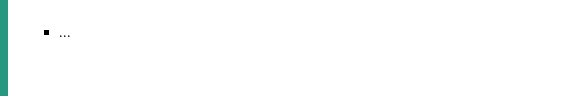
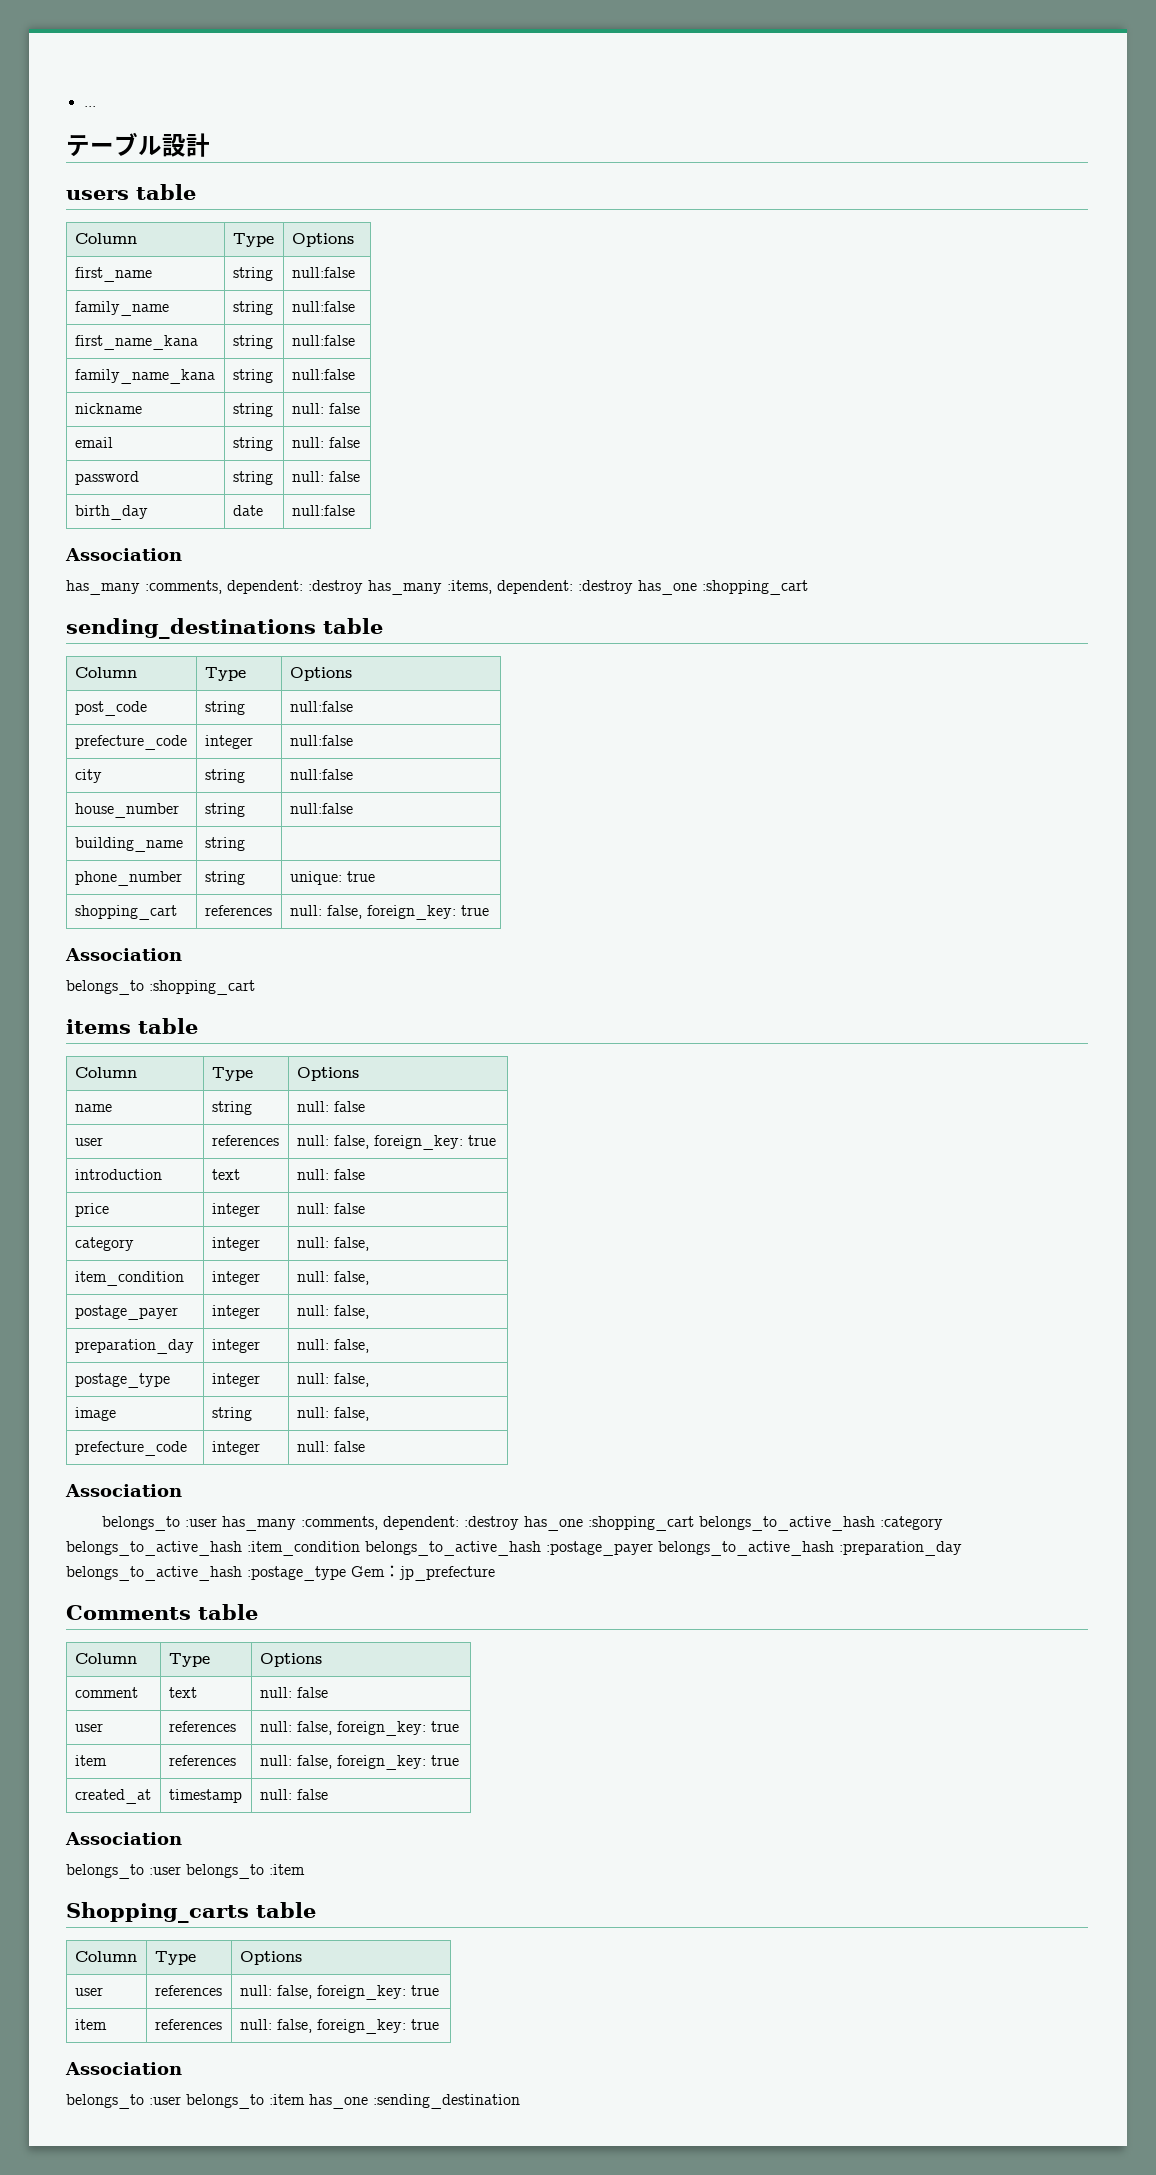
(71, 36) none -> [66,132,210,157] [66,184,196,200] [74,233,137,244] [232,233,274,247] [291,233,354,247] [74,267,152,282] [232,267,273,281] [291,267,355,278] [74,301,169,316] [232,301,273,315] [291,301,355,312] [74,335,198,350] [232,335,273,349] [291,335,355,346] [74,369,215,384] [232,369,273,383] [291,369,355,380] [74,403,142,414] [232,403,273,417] [291,403,360,414] [74,437,113,448] [232,437,273,451] [291,437,360,448] [74,471,139,485] [232,471,273,485] [291,471,360,482] [74,505,148,520] [232,505,263,516] [291,505,355,516] [65,548,182,561] [66,580,808,595] [66,618,383,639] [74,667,137,678] [204,667,246,681] [289,667,352,681] [74,701,147,716] [204,701,245,715] [289,701,353,712] [74,735,187,750] [204,735,253,749] [289,735,353,746] [74,769,102,783] [204,769,245,783] [289,769,353,780] [74,803,179,818] [204,803,245,817] [289,803,353,814] [74,837,183,852] [204,837,245,851] [74,871,182,886] [204,871,245,885] [289,871,375,885] [74,905,177,920] [204,905,272,916] [289,905,489,920] [65,948,182,961] [66,980,255,995] [66,1018,198,1034] [74,1067,137,1078] [211,1067,253,1081] [296,1067,359,1081] [74,1104,112,1112] [211,1101,252,1115] [296,1101,365,1112] [74,1137,103,1146] [211,1135,279,1146] [296,1135,496,1150] [74,1169,162,1180] [211,1169,240,1180] [296,1169,365,1180] [74,1203,109,1217] [211,1203,260,1217] [296,1203,365,1214] [74,1237,134,1251] [211,1237,260,1251] [296,1237,369,1251] [74,1271,184,1286] [211,1271,260,1285] [296,1271,369,1285] [74,1305,178,1320] [211,1305,260,1319] [296,1305,369,1319] [74,1339,194,1354] [211,1339,260,1353] [296,1339,369,1353] [74,1373,170,1388] [211,1373,260,1387] [296,1373,369,1387] [74,1407,116,1421] [211,1407,252,1421] [296,1407,369,1421] [74,1441,187,1456] [211,1441,260,1455] [296,1441,365,1452] [65,1484,182,1497] [101,1516,943,1531] [66,1541,962,1556] [66,1565,495,1581] [66,1604,258,1620] [74,1653,137,1664] [168,1653,210,1667] [259,1653,322,1667] [74,1687,138,1698] [168,1687,197,1698] [259,1687,328,1698] [74,1723,103,1732] [168,1721,236,1732] [259,1721,459,1736] [74,1755,107,1766] [168,1755,236,1766] [259,1755,459,1770] [74,1789,151,1804] [168,1789,242,1803] [259,1789,328,1800] [65,1832,182,1845] [66,1864,305,1879] [66,1902,316,1923] [74,1951,137,1962] [154,1951,196,1965] [239,1951,302,1965] [74,1987,103,1996] [154,1985,222,1996] [239,1985,439,2000] [74,2019,107,2030] [154,2019,222,2030] [239,2019,439,2034] [65,2062,182,2075] [66,2094,520,2109] // テーブル設計 // users table // Column | Type | Options // first_name | string | null:false // family_name | string | null:false // first_name_kana | string | null:false // family_name_kana | string | null:false // nickname | string | null: false // email | string | null: false // password | string | null: false // birth_day | date | null:false // Association // has_many :comments, dependent: :destroy has_many :items, dependent: :destroy has_one :shopping_cart // sending_destinations table // Column | Type | Options // post_code | string | null:false // prefecture_code | integer | null:false // city | string | null:false // house_number | string | null:false // building_name | string | // phone_number | string | unique: true // shopping_cart | references | null: false, foreign_key: true // Association // belongs_to :shopping_cart // items table // Column | Type | Options // name | string | null: false // user | references | null: false, foreign_key: true // introduction | text | null: false // price | integer | null: false // category | integer | null: false, // item_condition | integer | null: false, // postage_payer | integer | null: false, // preparation_day | integer | null: false, // postage_type | integer | null: false, // image | string | null: false, // prefecture_code | integer | null: false // Association // belongs_to :user has_many :comments, dependent: :destroy has_one :shopping_cart belongs_to_active_hash :category belongs_to_active_hash :item_condition belongs_to_active_hash :postage_payer belongs_to_active_hash :preparation_day belongs_to_active_hash :postage_type Gem：jp_prefecture // Comments table // Column | Type | Options // comment | text | null: false // user | references | null: false, foreign_key: true // item | references | null: false, foreign_key: true // created_at | timestamp | null: false // Association // belongs_to :user belongs_to :item // Shopping_carts table // Column | Type | Options // user | references | null: false, foreign_key: true // item | references | null: false, foreign_key: true // Association // belongs_to :user belongs_to :item has_one :sending_destination

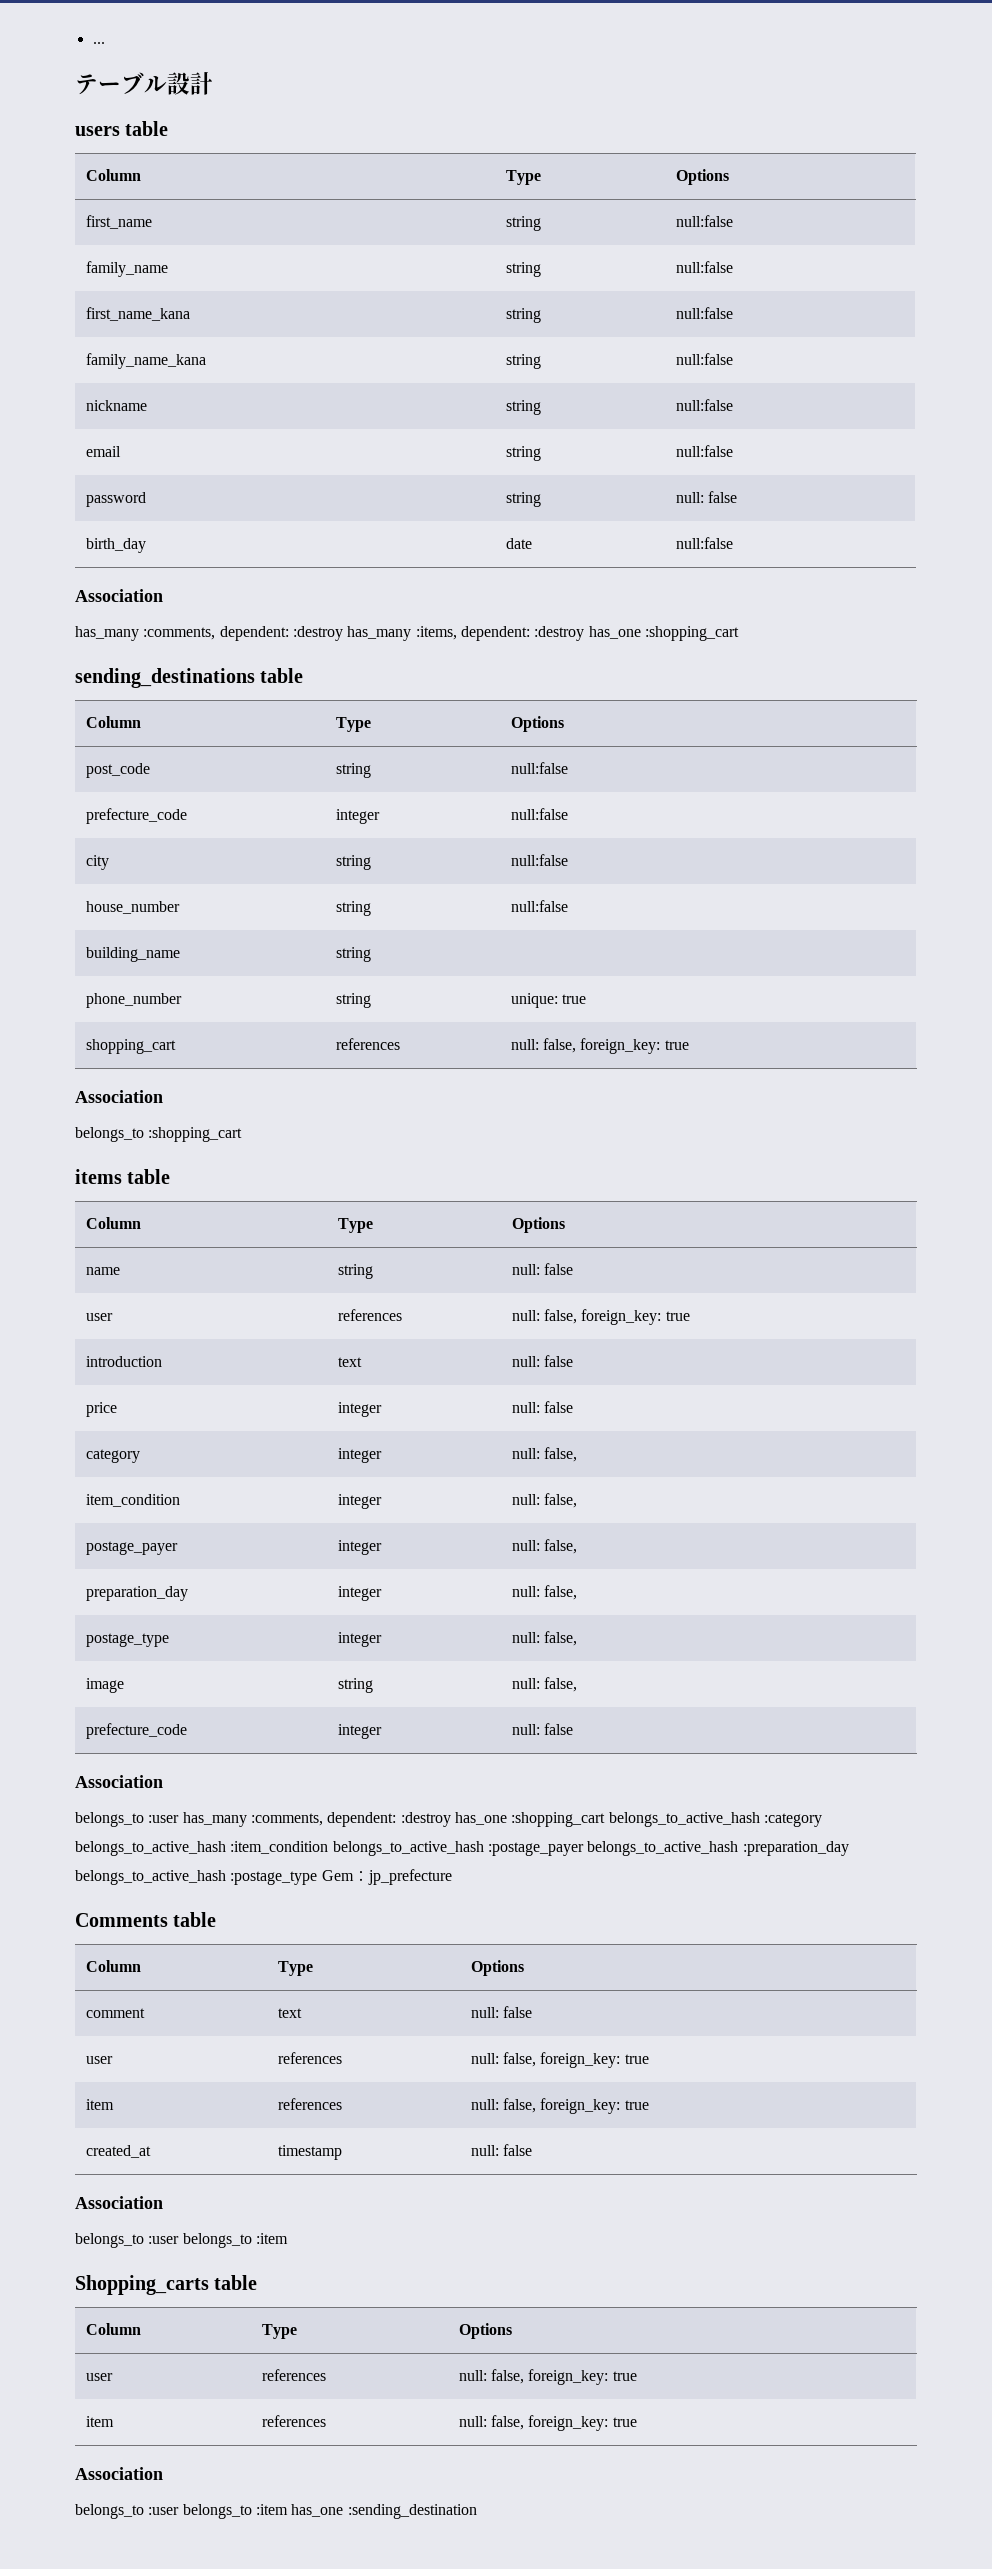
[291,403,360,414] null: false -> [675,399,733,411] null:false
[291,437,360,448] null: false -> [675,445,733,457] null:false

